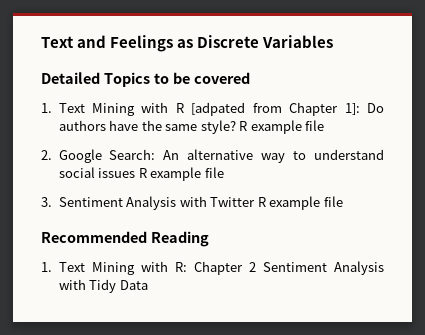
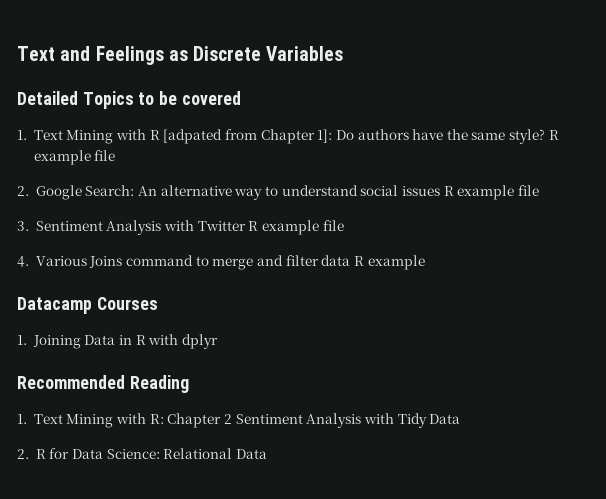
(343, 201) none -> [17,255,425,270] [17,297,158,314] [17,334,218,349] // 4. Various Joins command to merge and filter data R example // Datacamp Courses // 1. Joining Data in R with dplyr
(148, 285) none -> [17,448,267,459] // 2. R for Data Science: Relational Data

